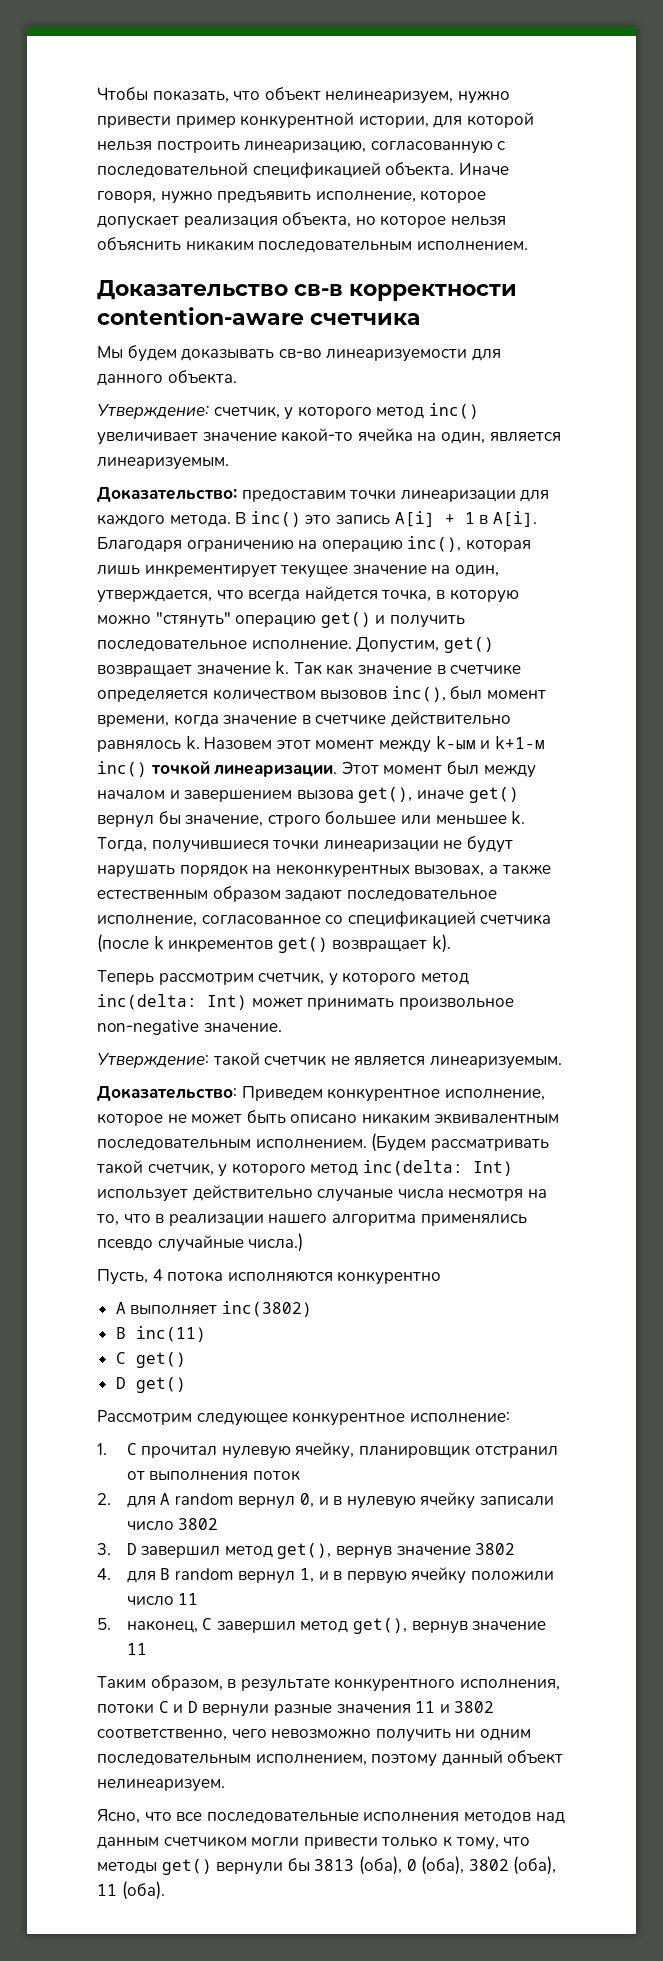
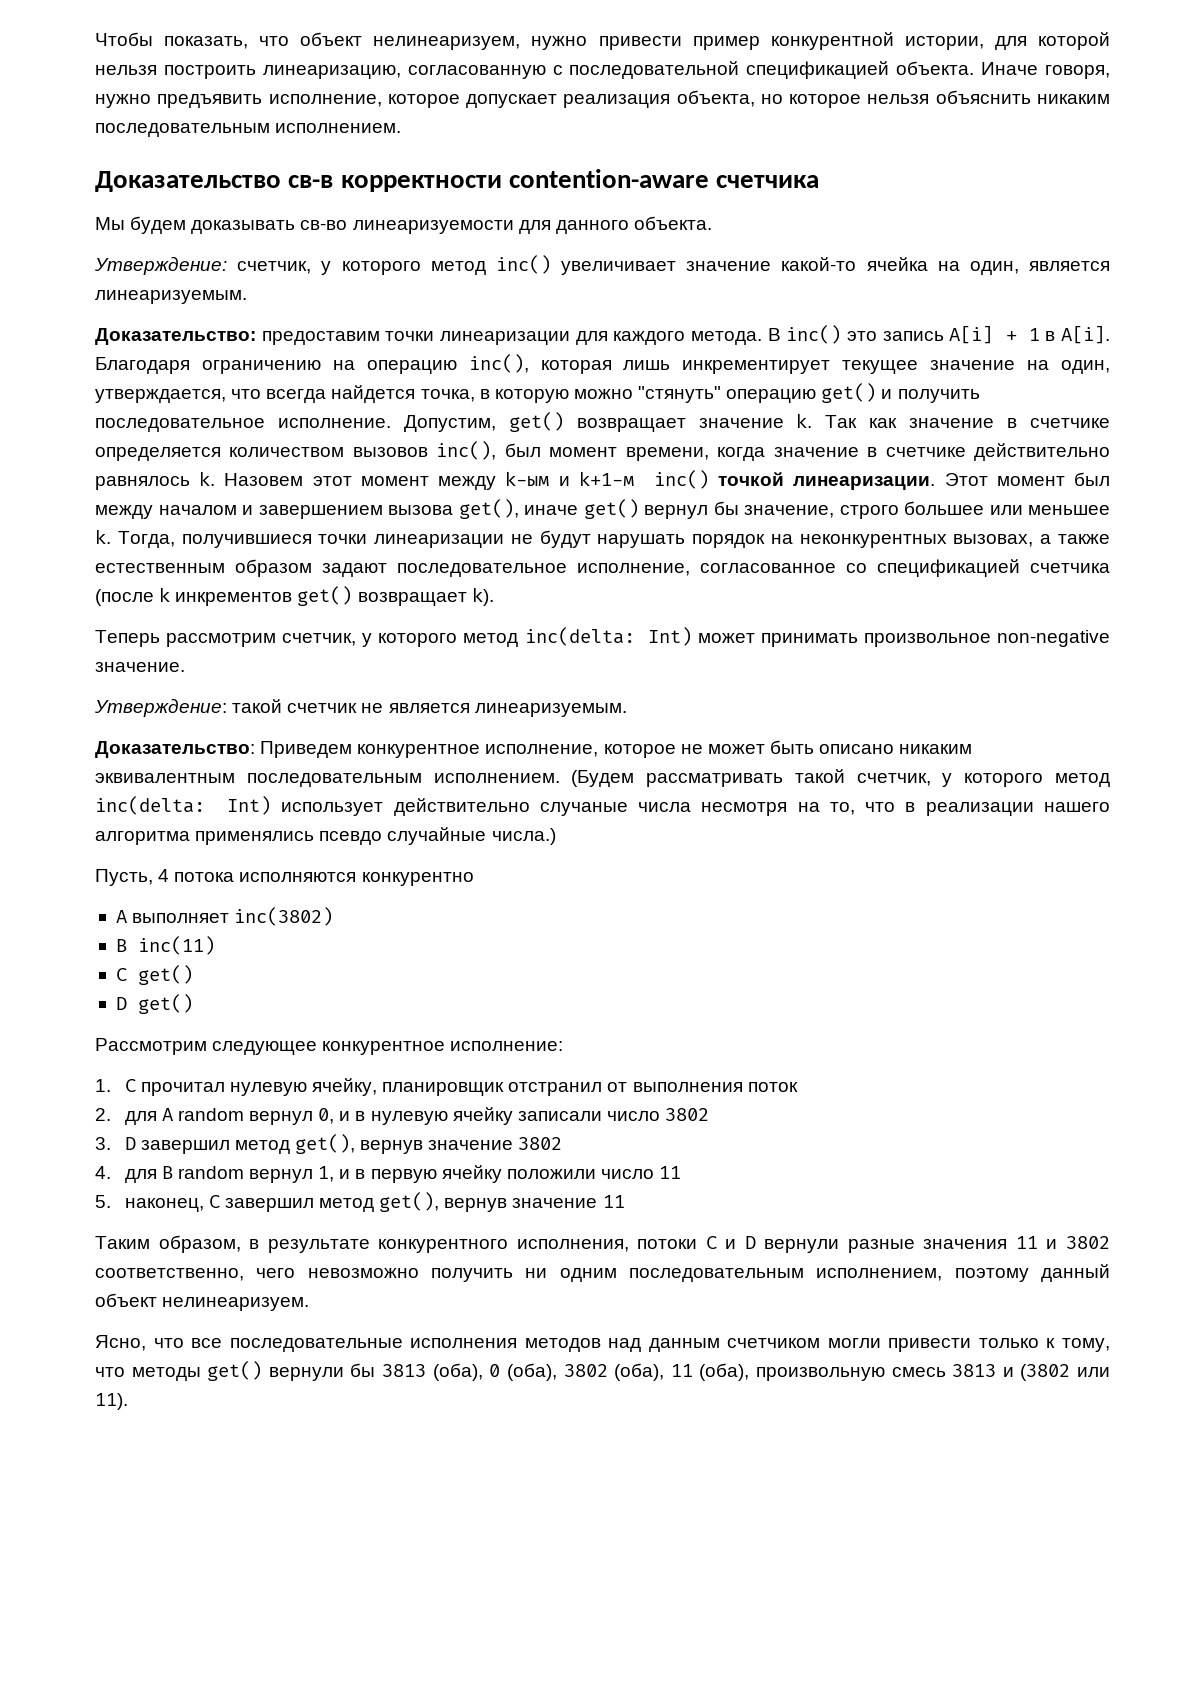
[121,1881,165,1900] (оба). -> [699,1363,1110,1381] [95,1393,128,1410] (оба), произвольную смесь 3813 и (3802 или 11).

